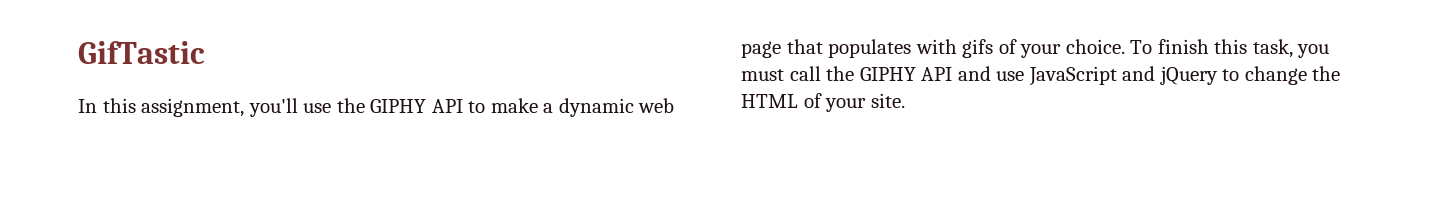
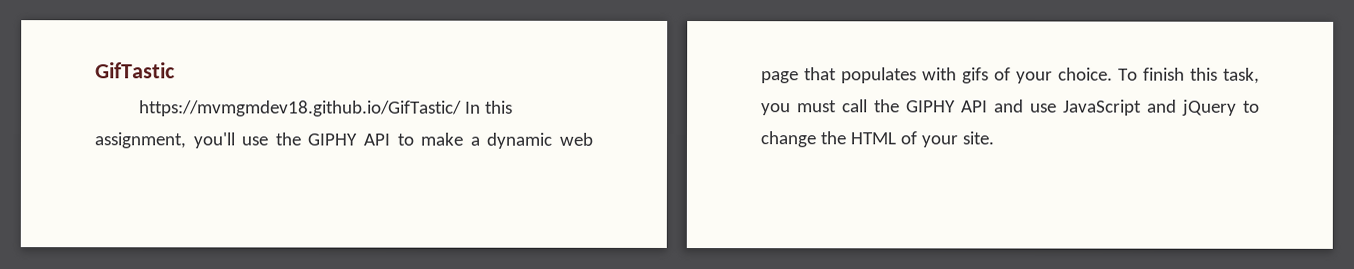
(205, 52) none -> [139,100,463,117] https://mvmgmdev18.github.io/GifTastic/

